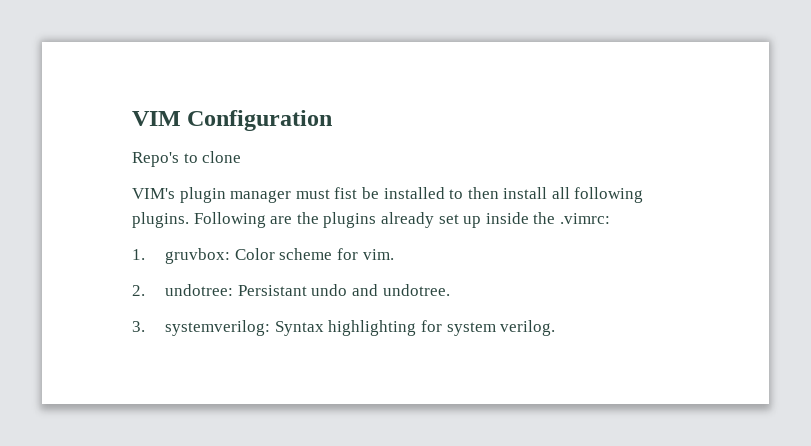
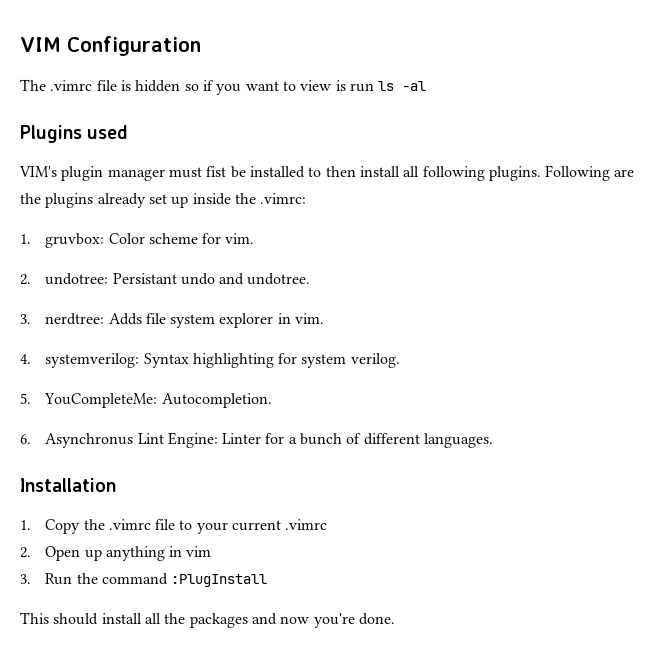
[132,151,242,167] Repo's to clone -> [20,79,427,95] [20,125,129,143] The .vimrc file is hidden so if you want to view is run ls -al // Plugins used
(145, 326) none -> [45,313,325,328] [20,354,31,364] nerdtree: Adds file system explorer in vim. // 4.
(556, 328) none -> [20,393,272,408] [20,432,494,448] [20,478,116,492] [20,519,328,534] [20,546,212,561] [20,573,268,587] [20,612,395,628] // 5. YouCompleteMe: Autocompletion. // 6. Asynchronus Lint Engine: Linter for a bunch of different languages. // Installation // 1. Copy the .vimrc file to your current .vimrc // 2. Open up anything in vim // 3. Run the command :PlugInstall // This should install all the packages and now you're done.

